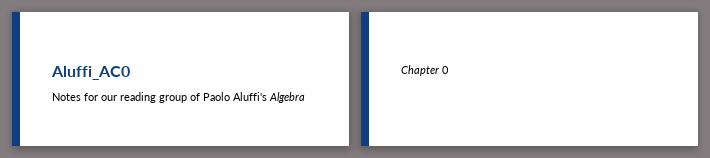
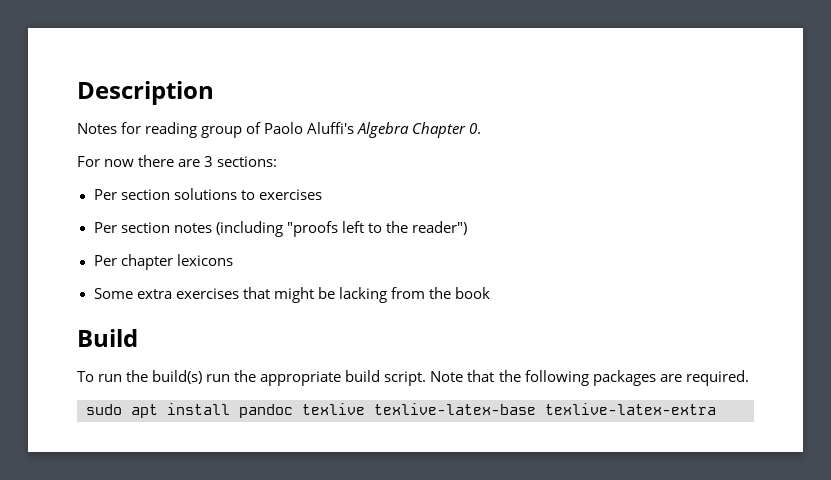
[51,66,130,80] Aluffi_AC0 -> [77,81,214,105] Description
[101,95,117,101] our -> (142, 128) none
[442,66,449,74] 0 -> [469,123,482,134] [77,155,278,167] [93,188,322,200] [93,221,467,237] [93,254,233,270] [93,287,490,303] [77,329,138,347] [77,370,749,386] [86,403,716,418] 0. // For now there are 3 sections: // Per section solutions to exercises // Per section notes (including "proofs left to the reader") // Per chapter lexicons // Some extra exercises that might be lacking from the book // Build // To run the build(s) run the appropriate build script. Note that the following packages are required. // sudo apt install pandoc texlive texlive-latex-base texlive-latex-extra

